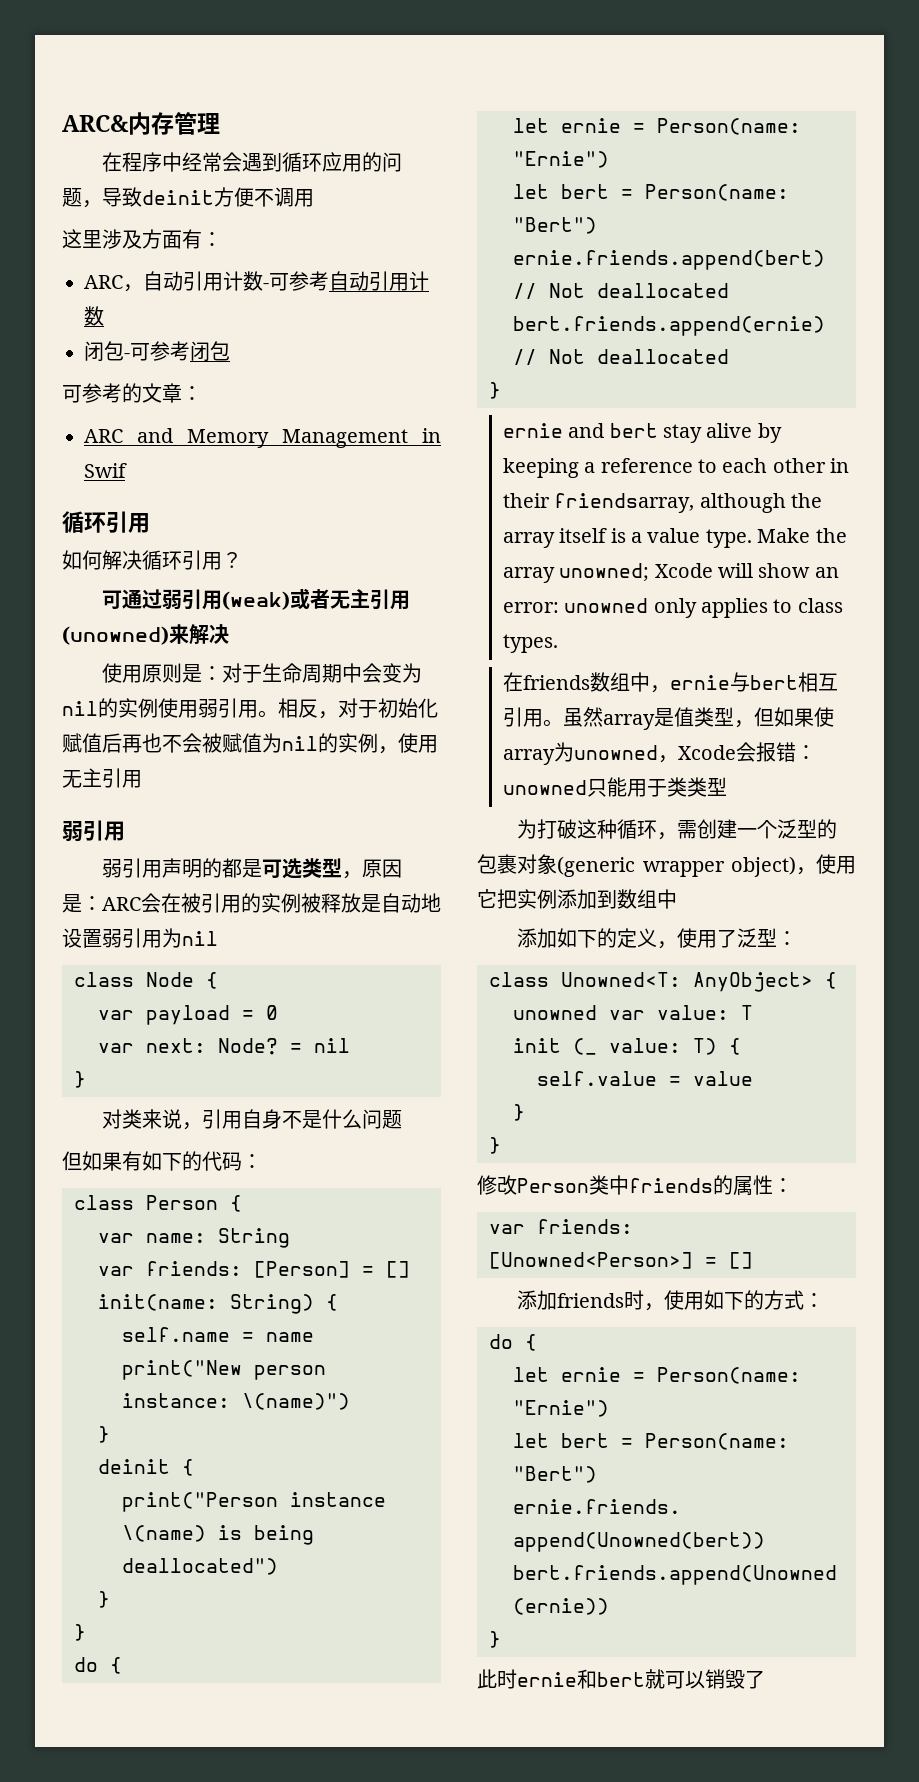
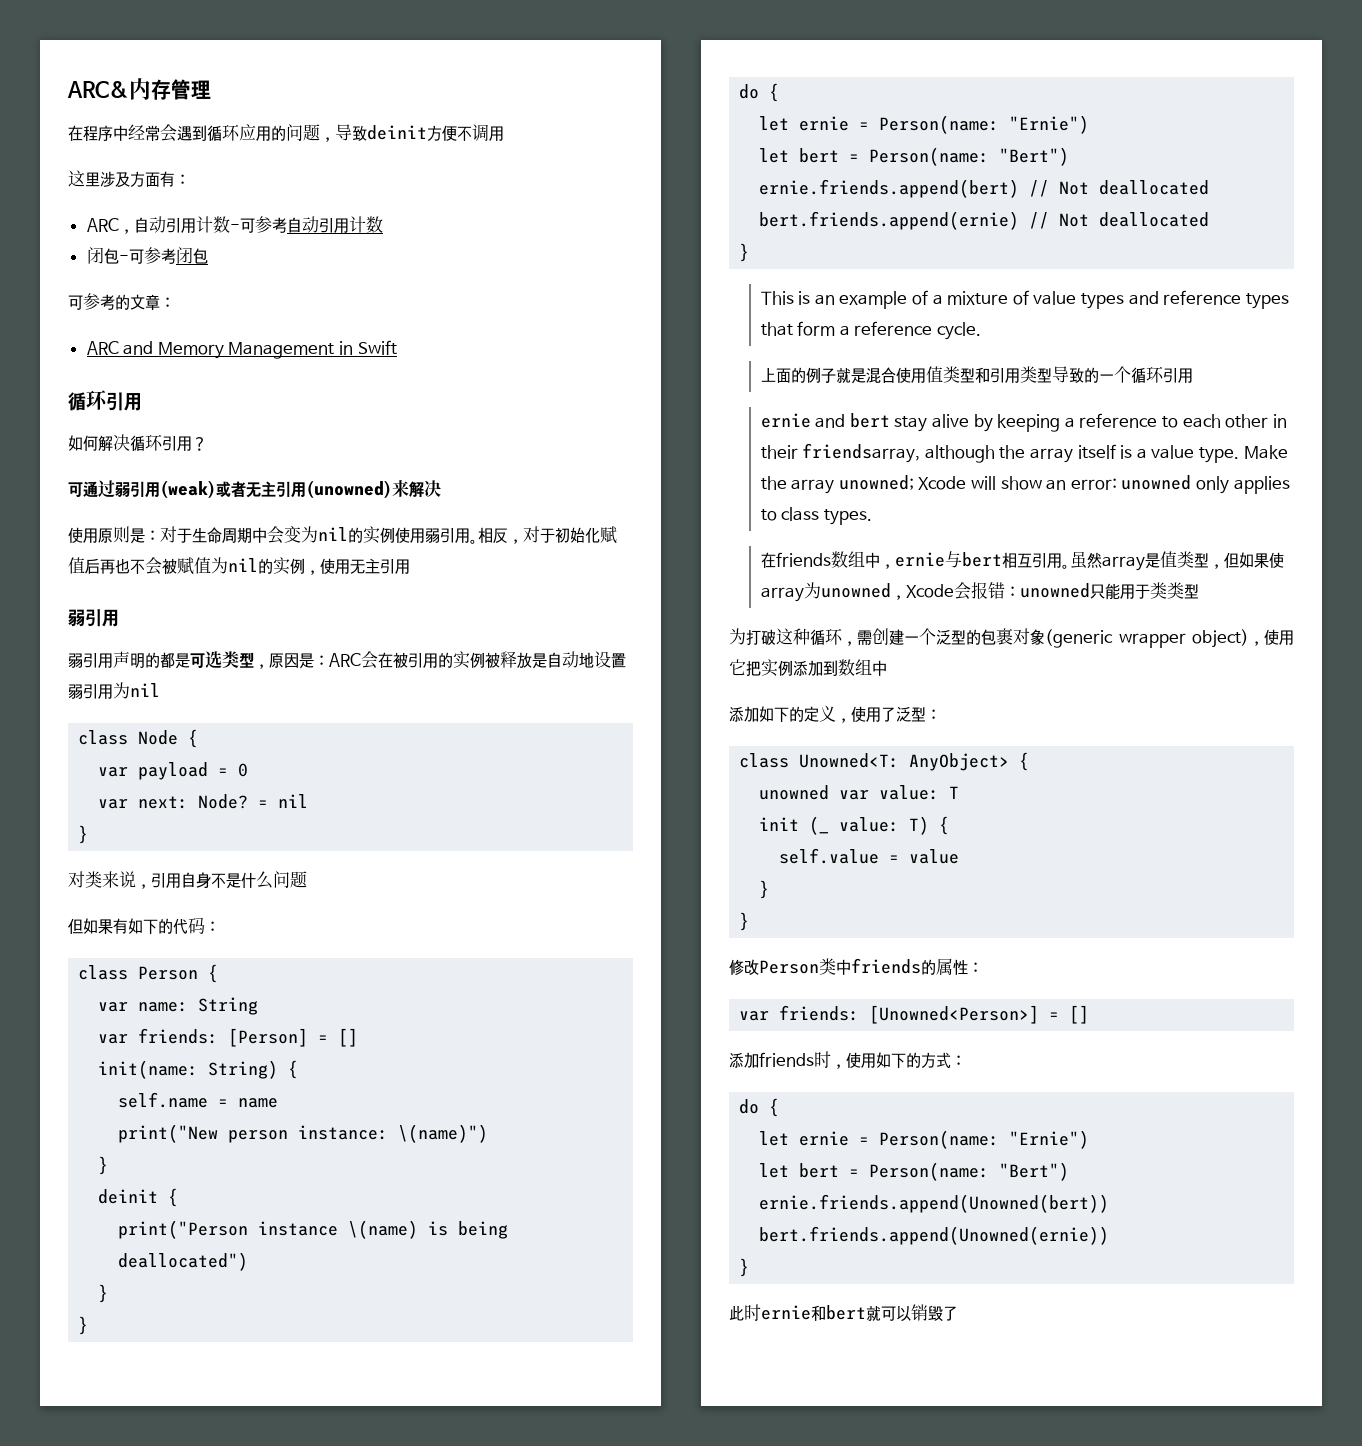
[84,463,127,478] Swif -> [357,340,397,355] Swift
(501, 390) none -> [760,290,1289,309] [760,321,982,340] [760,366,1193,384] // This is an example of a mixture of value types and reference types that form a reference cycle. // 上面的例子就是混合使用值类型和引用类型导致的一个循环引用

